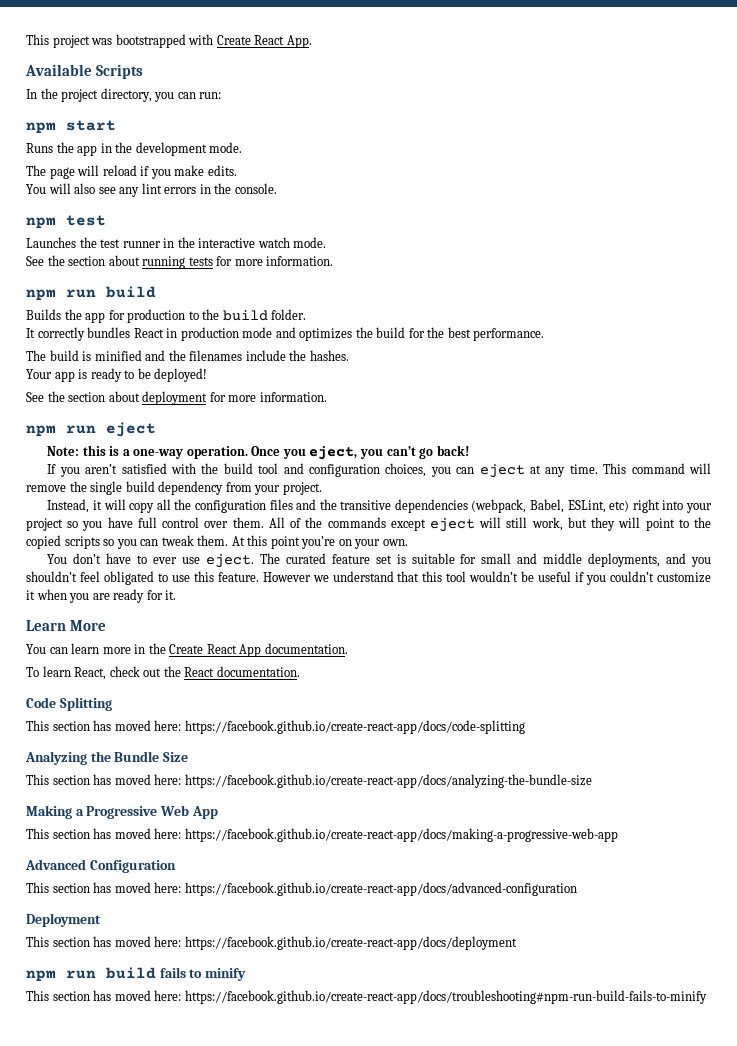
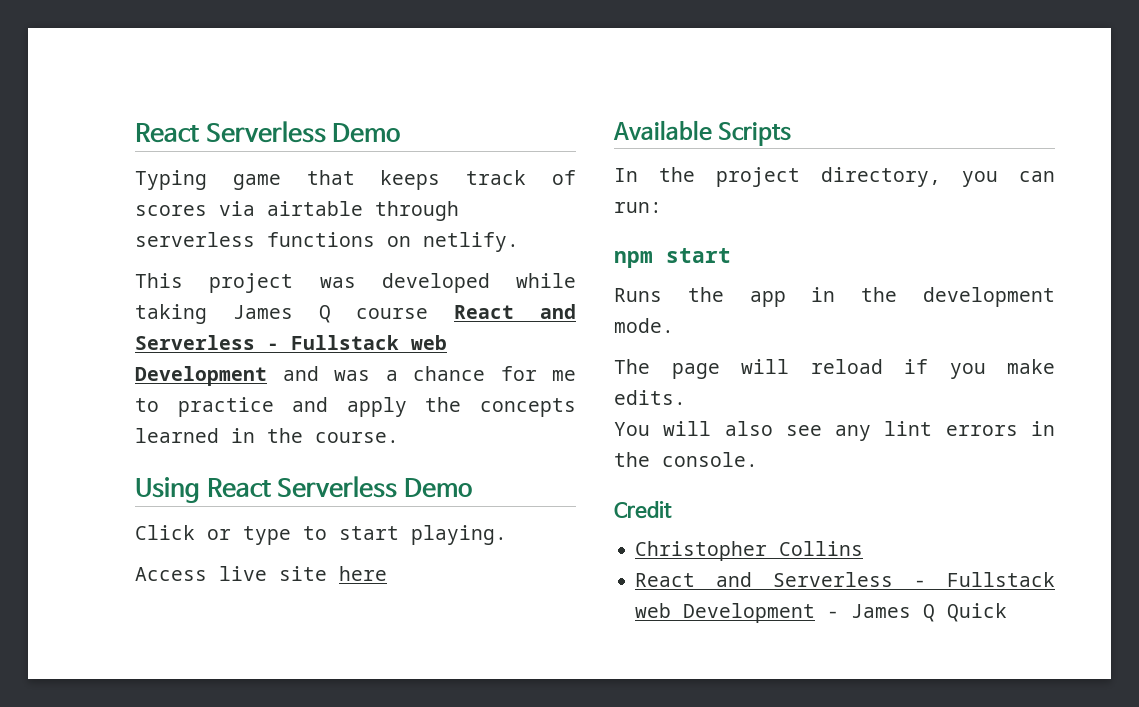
[26,34,312,48] This project was bootstrapped with Create React App. -> [135,121,401,143] [135,170,576,190] [135,201,459,221] [135,232,519,252] [135,273,576,293] [135,304,576,324] [135,335,447,350] [135,366,576,386] [135,397,576,417] [135,428,399,443] [135,476,472,503] [135,525,507,545] [135,566,387,581] React Serverless Demo // Typing game that keeps track of scores via airtable through serverless functions on netlify. // This project was developed while taking James Q course React and Serverless - Fullstack web Development and was a chance for me to practice and apply the concepts learned in the course. // Using React Serverless Demo // Click or type to start playing. // Access live site here
[26,215,106,229] [26,237,327,248] [26,255,334,269] [26,286,156,301] [26,309,307,323] [26,327,545,341] [26,350,349,361] [26,368,208,382] [26,391,327,405] [26,422,156,437] [47,445,469,460] [47,463,712,478] [26,481,322,495] [47,499,712,513] [26,517,712,532] [26,535,408,549] [47,553,712,568] [26,571,711,585] [26,589,177,603] [26,620,106,631] [26,643,348,657] [26,666,300,680] [26,697,112,711] [26,720,525,734] [25,751,188,765] [26,774,592,788] [26,805,218,819] [26,828,618,842] [25,859,176,873] [26,882,577,896] [26,913,101,927] [26,936,517,950] [26,967,246,982] [26,990,707,1004] npm test // Launches the test runner in the interactive watch mode. // See the section about running tests for more information. // npm run build // Builds the app for production to the build folder. // It correctly bundles React in production mode and optimizes the build for the best performance. // The build is minified and the filenames include the hashes. // Your app is ready to be deployed! // See the section about deployment for more information. // npm run eject // Note: this is a one-way operation. Once you eject, you can’t go back! // If you aren’t satisfied with the build tool and configuration choices, you can eject at any time. This command will remove the single build dependency from your project. // Instead, it will copy all the configuration files and the transitive dependencies (webpack, Babel, ESLint, etc) right into your project so you have full control over them. All of the commands except eject will still work, but they will point to the copied scripts so you can tweak them. At this point you’re on your own. // You don’t have to ever use eject. The curated feature set is suitable for small and middle deployments, and you shouldn’t feel obligated to use this feature. However we understand that this tool wouldn’t be useful if you couldn’t customize it when you are ready for it. // Learn More // You can learn more in the Create React App documentation. // To learn React, check out the React documentation. // Code Splitting // This section has moved here: https://facebook.github.io/create-react-app/docs/code-splitting // Analyzing the Bundle Size // This section has moved here: https://facebook.github.io/create-react-app/docs/analyzing-the-bundle-size // Making a Progressive Web App // This section has moved here: https://facebook.github.io/create-react-app/docs/making-a-progressive-web-app // Advanced Configuration // This section has moved here: https://facebook.github.io/create-react-app/docs/advanced-configuration // Deployment // This section has moved here: https://facebook.github.io/create-react-app/docs/deployment // npm run build fails to minify // This section has moved here: https://facebook.github.io/create-react-app/docs/troubleshooting#npm-run-build-fails-to-minify -> [614,501,672,519] [635,541,864,561] [635,572,1055,587] [635,603,1008,623] Credit // Christopher Collins // React and Serverless - Fullstack web Development - James Q Quick

